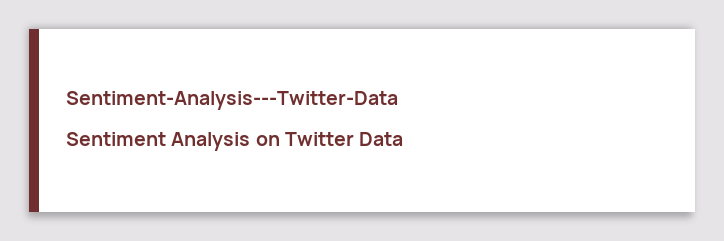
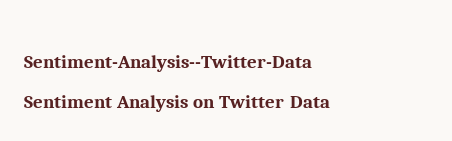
[66,91,398,110] Sentiment-Analysis---Twitter-Data -> [24,55,312,72] Sentiment-Analysis--Twitter-Data

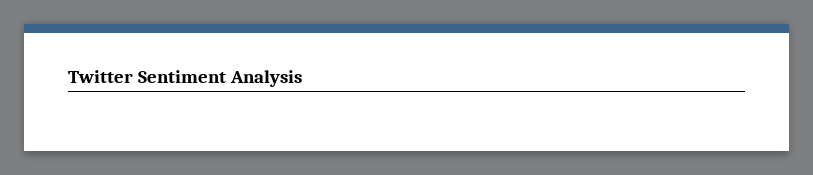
[24,55,312,72] Sentiment-Analysis--Twitter-Data // -> [68,70,133,83] Twitter
[193,95,330,108] on Twitter Data -> (302, 78) none

